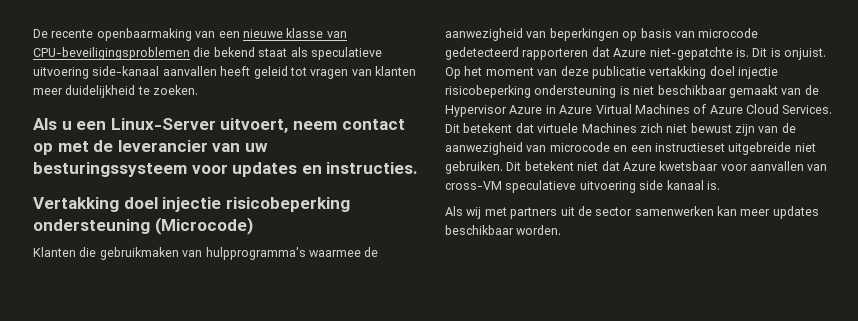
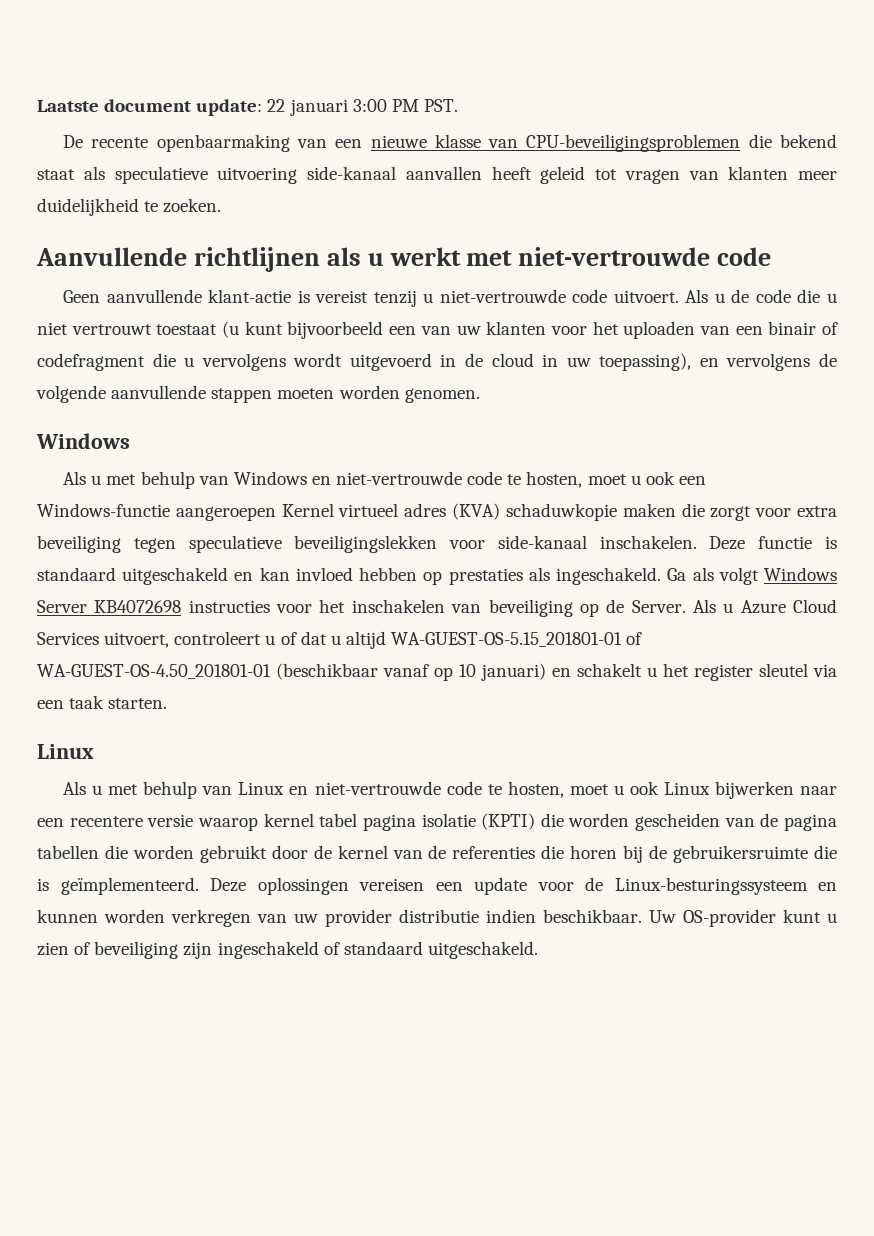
(33, 33) none -> [37,99,458,116] Laatste document update: 22 januari 3:00 PM PST. //
[33,118,405,133] [33,140,268,155] [33,162,419,177] [33,197,350,212] [33,217,253,235] [33,247,379,260] [445,28,759,41] [445,47,826,60] [445,66,778,79] [445,85,819,98] [445,104,833,117] [445,123,796,136] [445,142,816,155] [445,161,828,174] [445,180,720,193] [445,206,819,219] [445,225,562,235] Als u een Linux-Server uitvoert, neem contact op met de leverancier van uw besturingssysteem voor updates en instructies. // Vertakking doel injectie risicobeperking ondersteuning (Microcode) // Klanten die gebruikmaken van hulpprogramma's waarmee de aanwezigheid van beperkingen op basis van microcode gedetecteerd rapporteren dat Azure niet-gepatchte is. Dit is onjuist. Op het moment van deze publicatie vertakking doel injectie risicobeperking ondersteuning is niet beschikbaar gemaakt van de Hypervisor Azure in Azure Virtual Machines of Azure Cloud Services. Dit betekent dat virtuele Machines zich niet bewust zijn van de aanwezigheid van microcode en een instructieset uitgebreide niet gebruiken. Dit betekent niet dat Azure kwetsbaar voor aanvallen van cross-VM speculatieve uitvoering side kanaal is. // Als wij met partners uit de sector samenwerken kan meer updates beschikbaar worden. -> [36,247,772,272] [63,289,838,307] [37,321,838,339] [37,353,837,371] [36,385,480,403] [36,433,130,449] [63,471,706,489] [37,503,837,521] [37,535,838,553] [37,567,838,585] [37,599,838,617] [37,631,643,649] [37,663,837,681] [37,695,168,709] [37,744,94,759] [63,781,837,799] [37,813,837,831] [37,845,837,863] [37,877,837,895] [37,909,837,927] [37,941,538,959] Aanvullende richtlijnen als u werkt met niet-vertrouwde code // Geen aanvullende klant-actie is vereist tenzij u niet-vertrouwde code uitvoert. Als u de code die u niet vertrouwt toestaat (u kunt bijvoorbeeld een van uw klanten voor het uploaden van een binair of codefragment die u vervolgens wordt uitgevoerd in de cloud in uw toepassing), en vervolgens de volgende aanvullende stappen moeten worden genomen. // Windows // Als u met behulp van Windows en niet-vertrouwde code te hosten, moet u ook een Windows-functie aangeroepen Kernel virtueel adres (KVA) schaduwkopie maken die zorgt voor extra beveiliging tegen speculatieve beveiligingslekken voor side-kanaal inschakelen. Deze functie is standaard uitgeschakeld en kan invloed hebben op prestaties als ingeschakeld. Ga als volgt Windows Server KB4072698 instructies voor het inschakelen van beveiliging op de Server. Als u Azure Cloud Services uitvoert, controleert u of dat u altijd WA-GUEST-OS-5.15_201801-01 of WA-GUEST-OS-4.50_201801-01 (beschikbaar vanaf op 10 januari) en schakelt u het register sleutel via een taak starten. // Linux // Als u met behulp van Linux en niet-vertrouwde code te hosten, moet u ook Linux bijwerken naar een recentere versie waarop kernel tabel pagina isolatie (KPTI) die worden gescheiden van de pagina tabellen die worden gebruikt door de kernel van de referenties die horen bij de gebruikersruimte die is geïmplementeerd. Deze oplossingen vereisen een update voor de Linux-besturingssysteem en kunnen worden verkregen van uw provider distributie indien beschikbaar. Uw OS-provider kunt u zien of beveiliging zijn ingeschakeld of standaard uitgeschakeld.

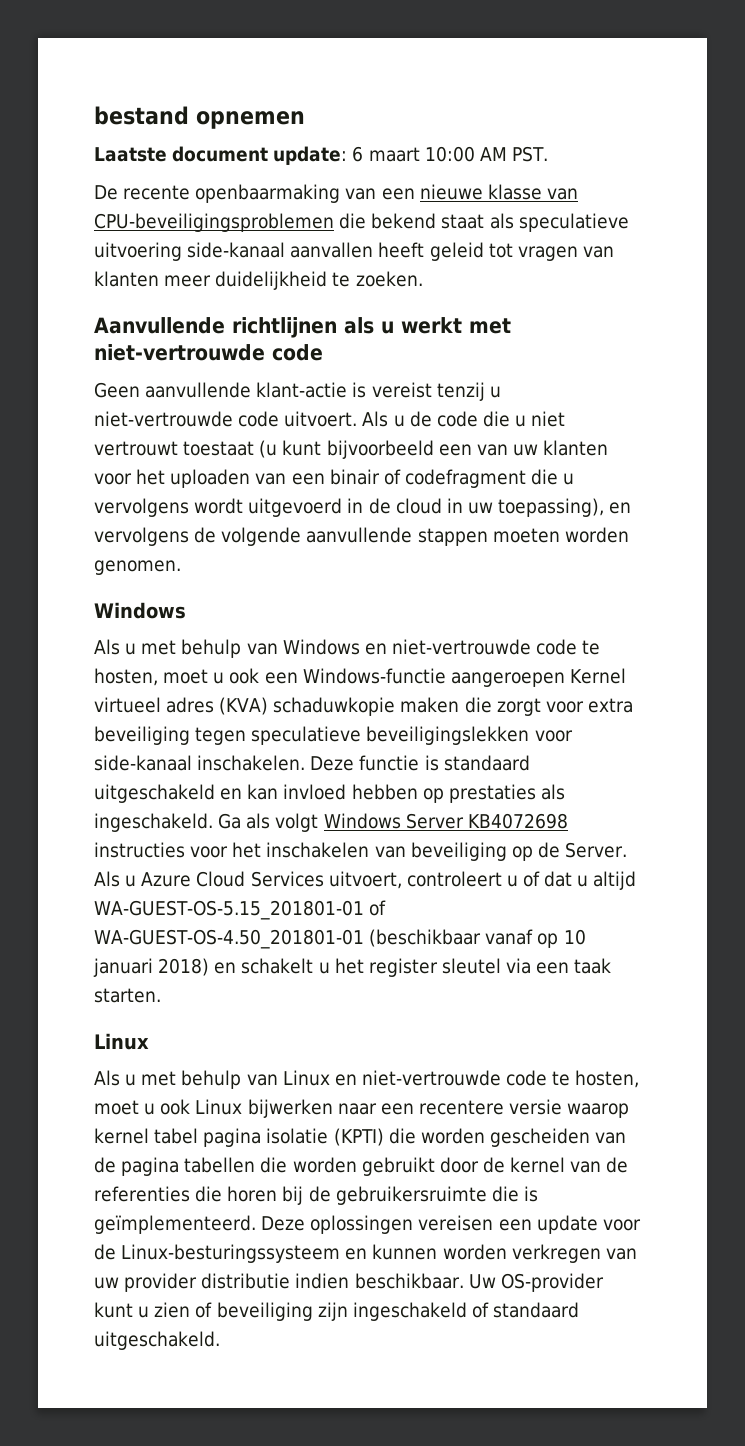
(37, 106) none -> [94,106,305,129] bestand opnemen //
[267,99,419,116] 22 januari 3:00 PM -> [352,146,507,162] 6 maart 10:00 AM
[481,663,546,681] januari) -> [93,958,210,977] januari 2018)

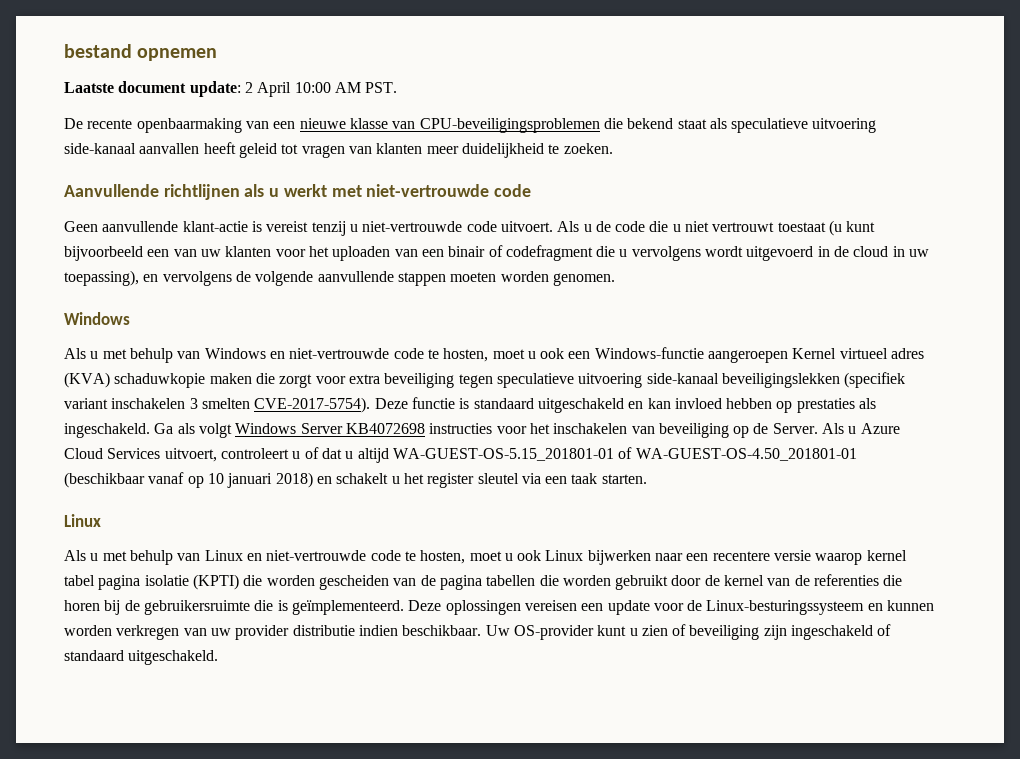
[352,146,420,162] 6 maart -> [244,82,292,97] 2 April
[366,726,573,745] [94,755,306,771] beveiligingslekken voor side-kanaal inschakelen. -> [578,372,906,388] [64,397,371,413] uitvoering side-kanaal beveiligingslekken (specifiek variant inschakelen 3 smelten CVE-2017-5754).

